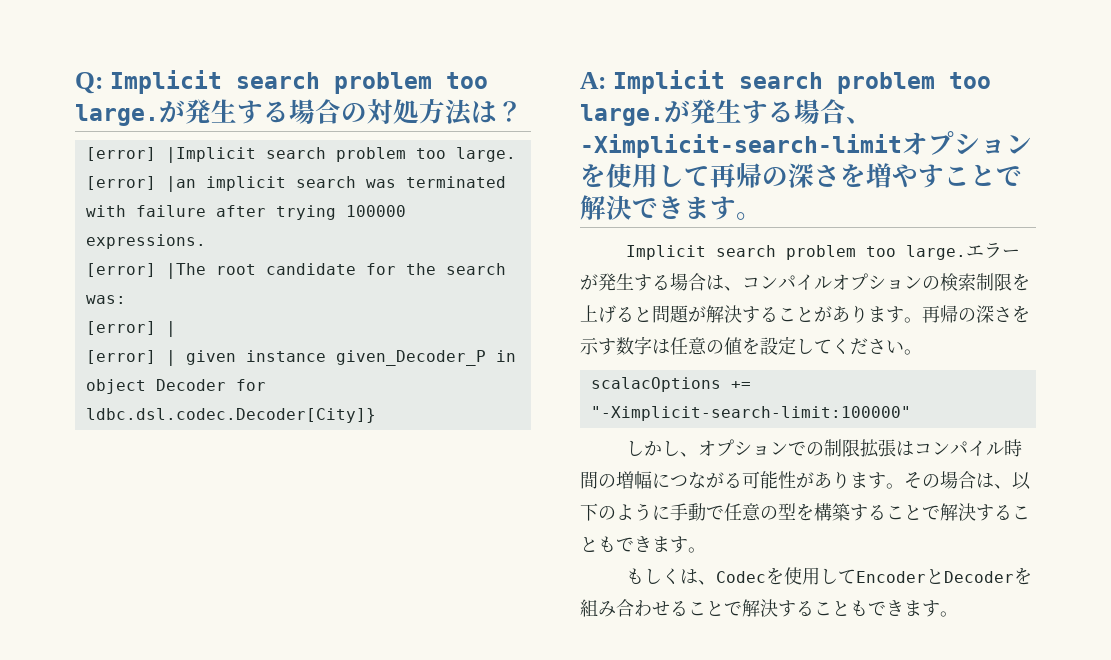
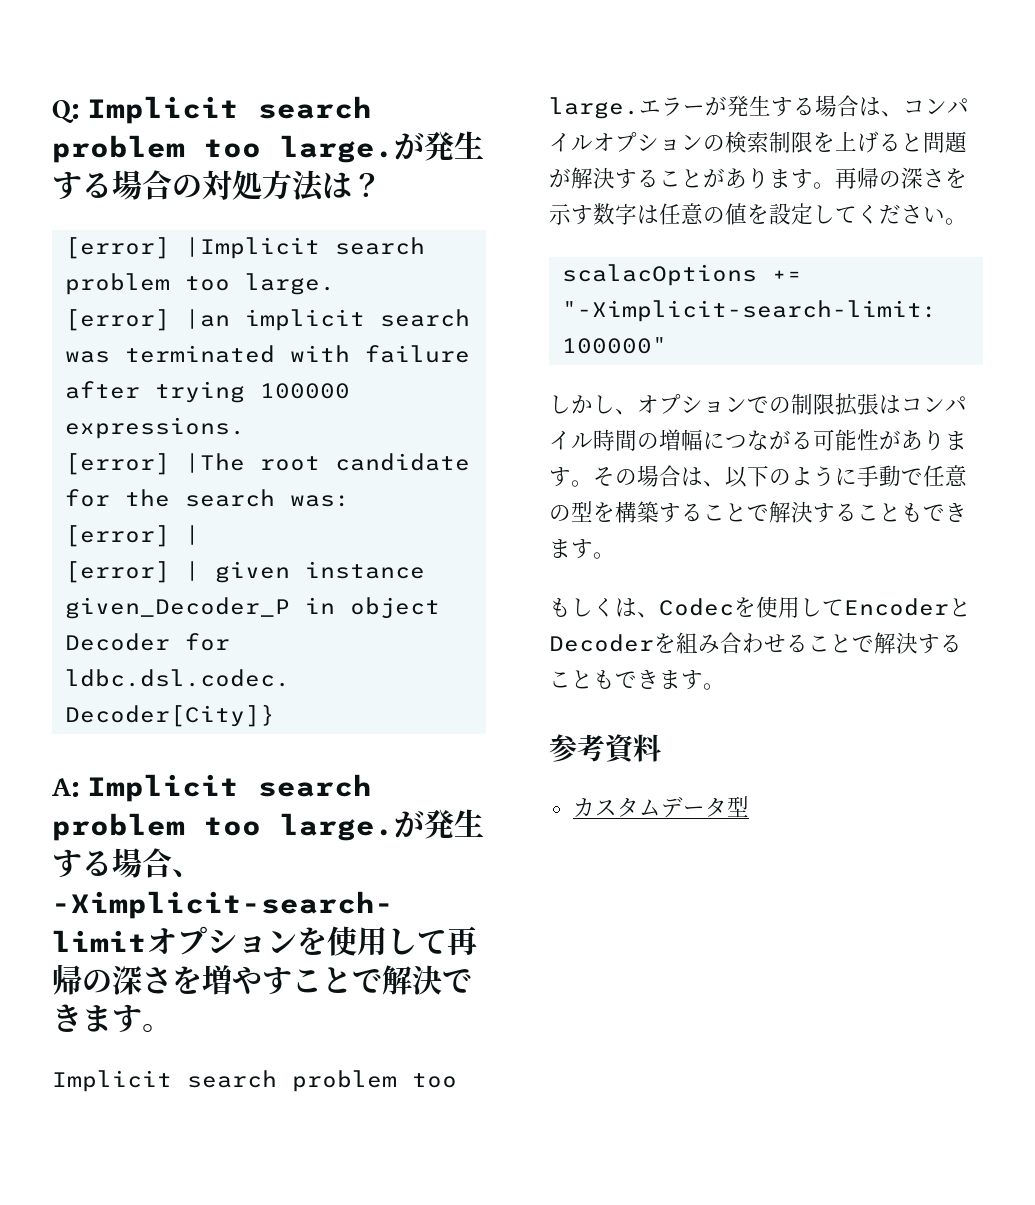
(958, 614) none -> [549,734,661,764] [572,796,749,818] // 参考資料 // カスタムデータ型

